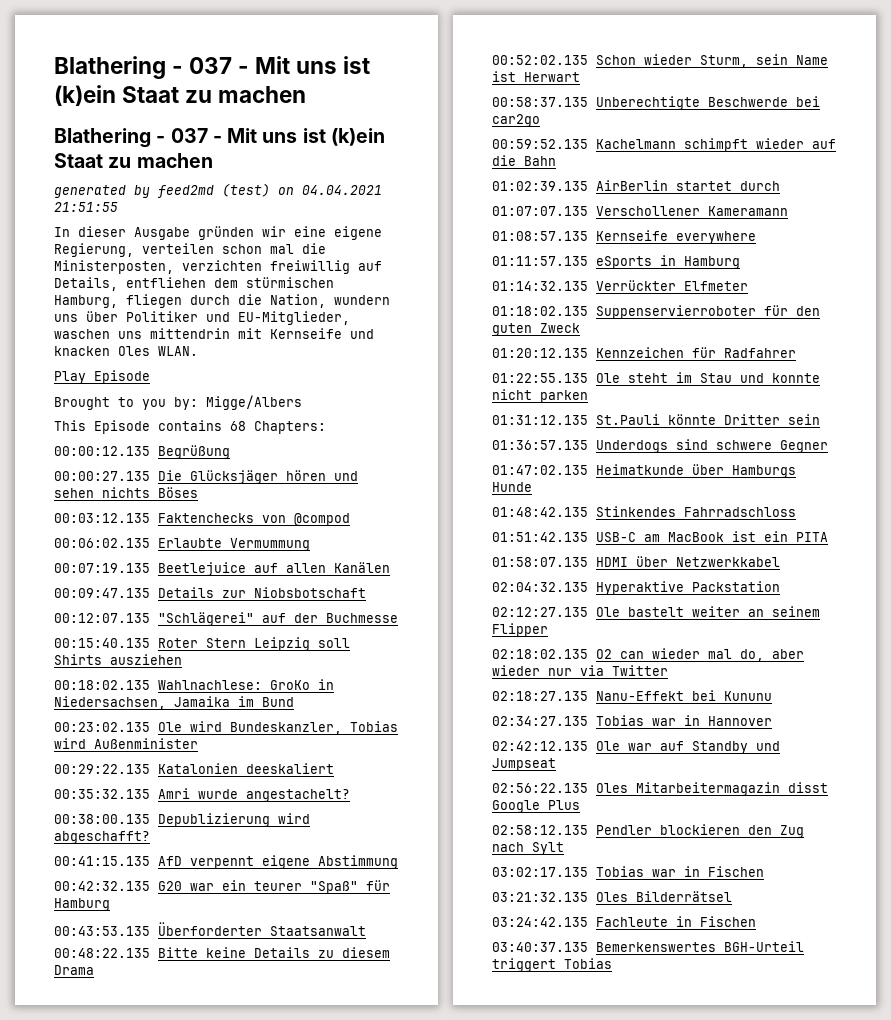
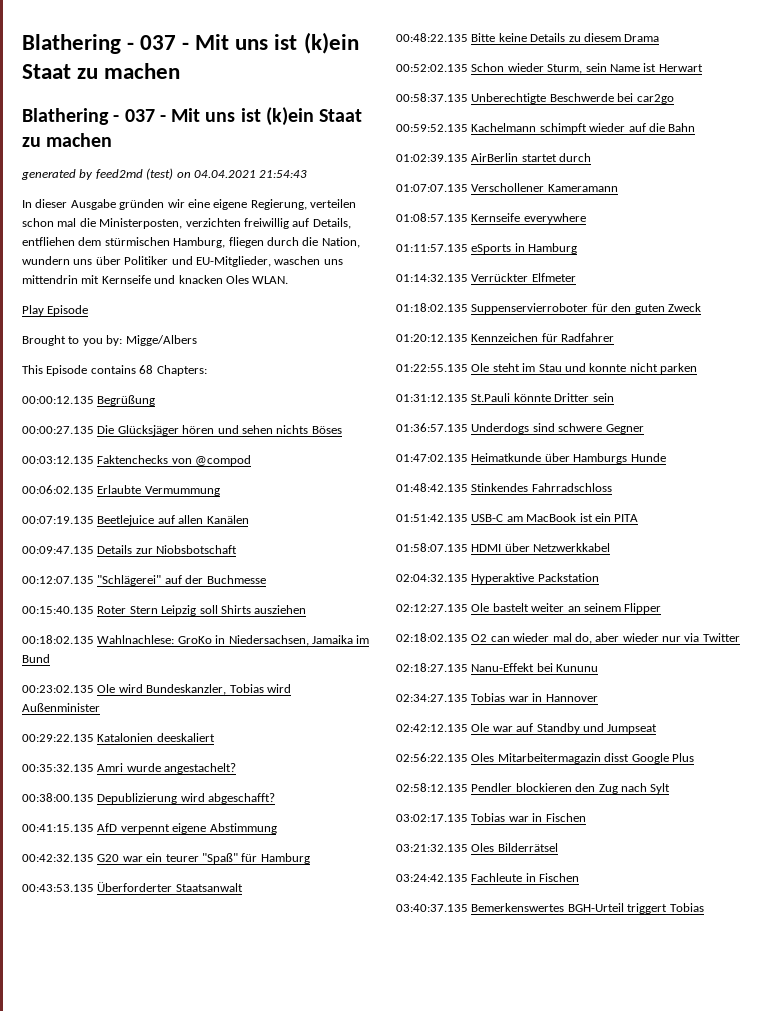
[54,202,118,212] 21:51:55 -> [259,170,308,178] 21:54:43

